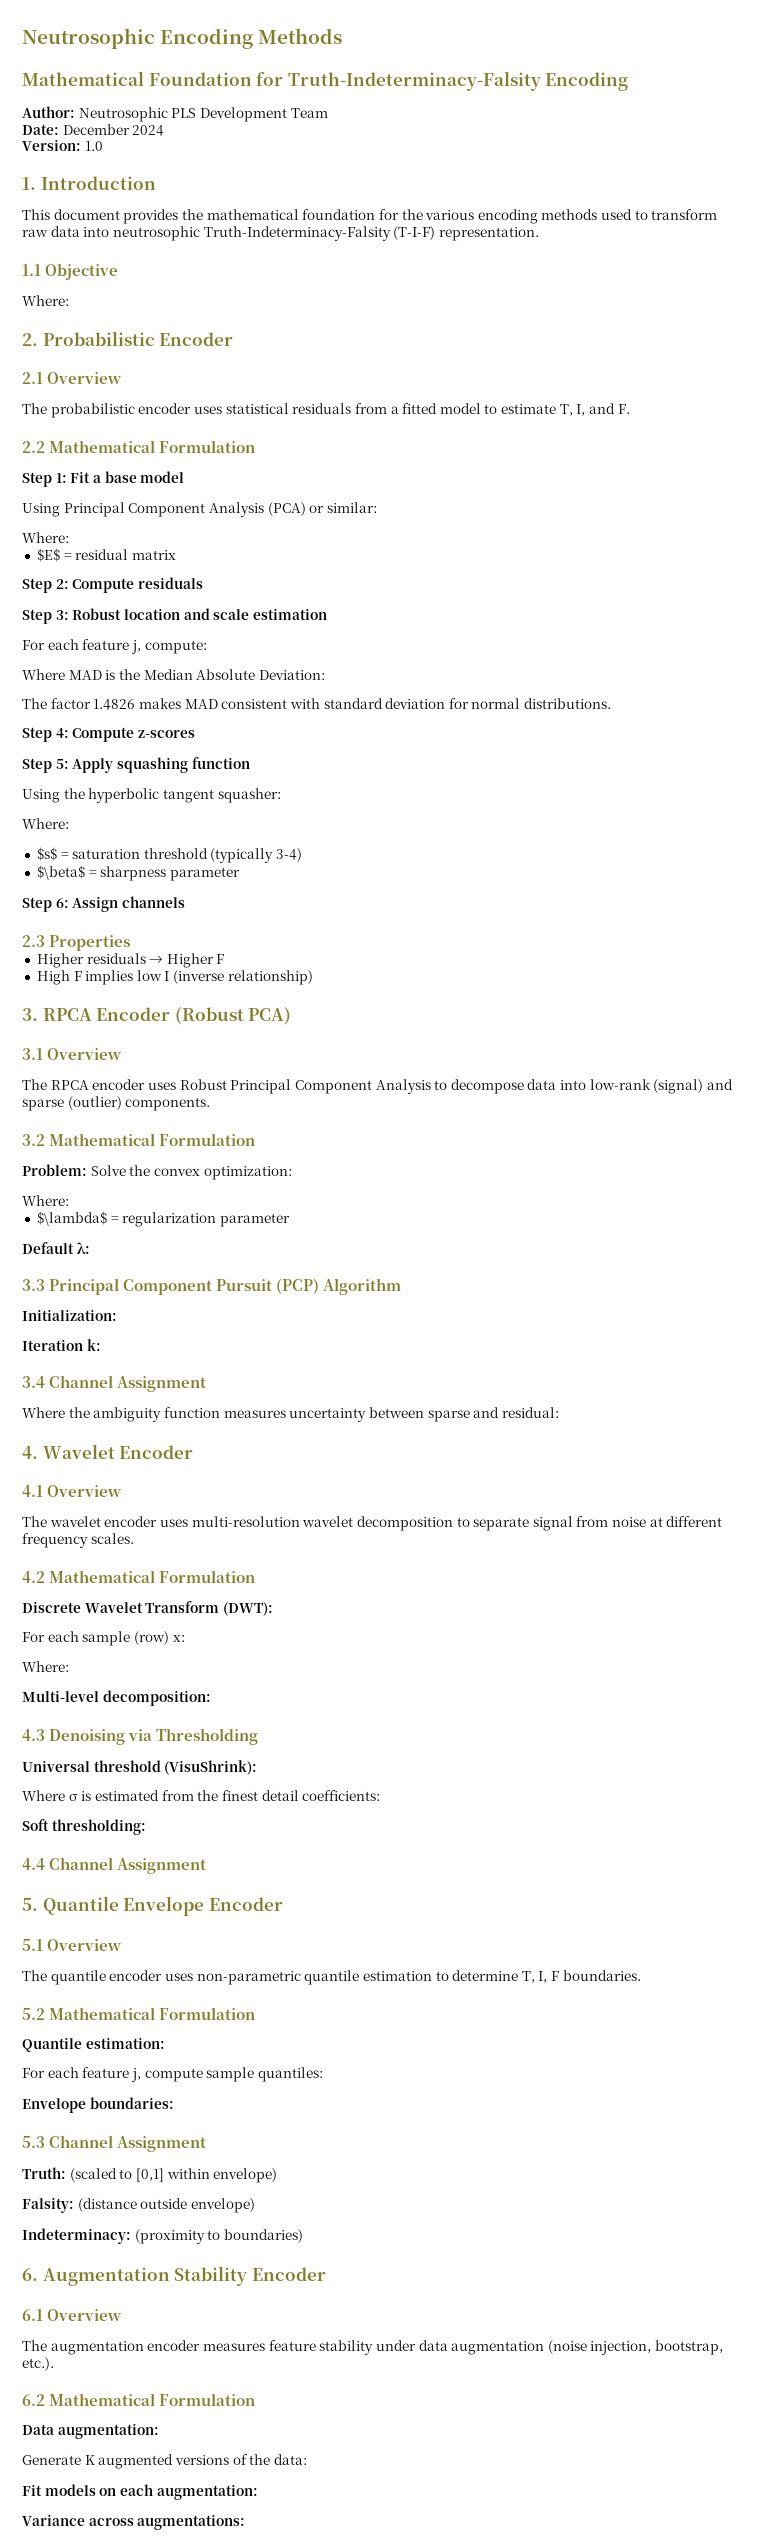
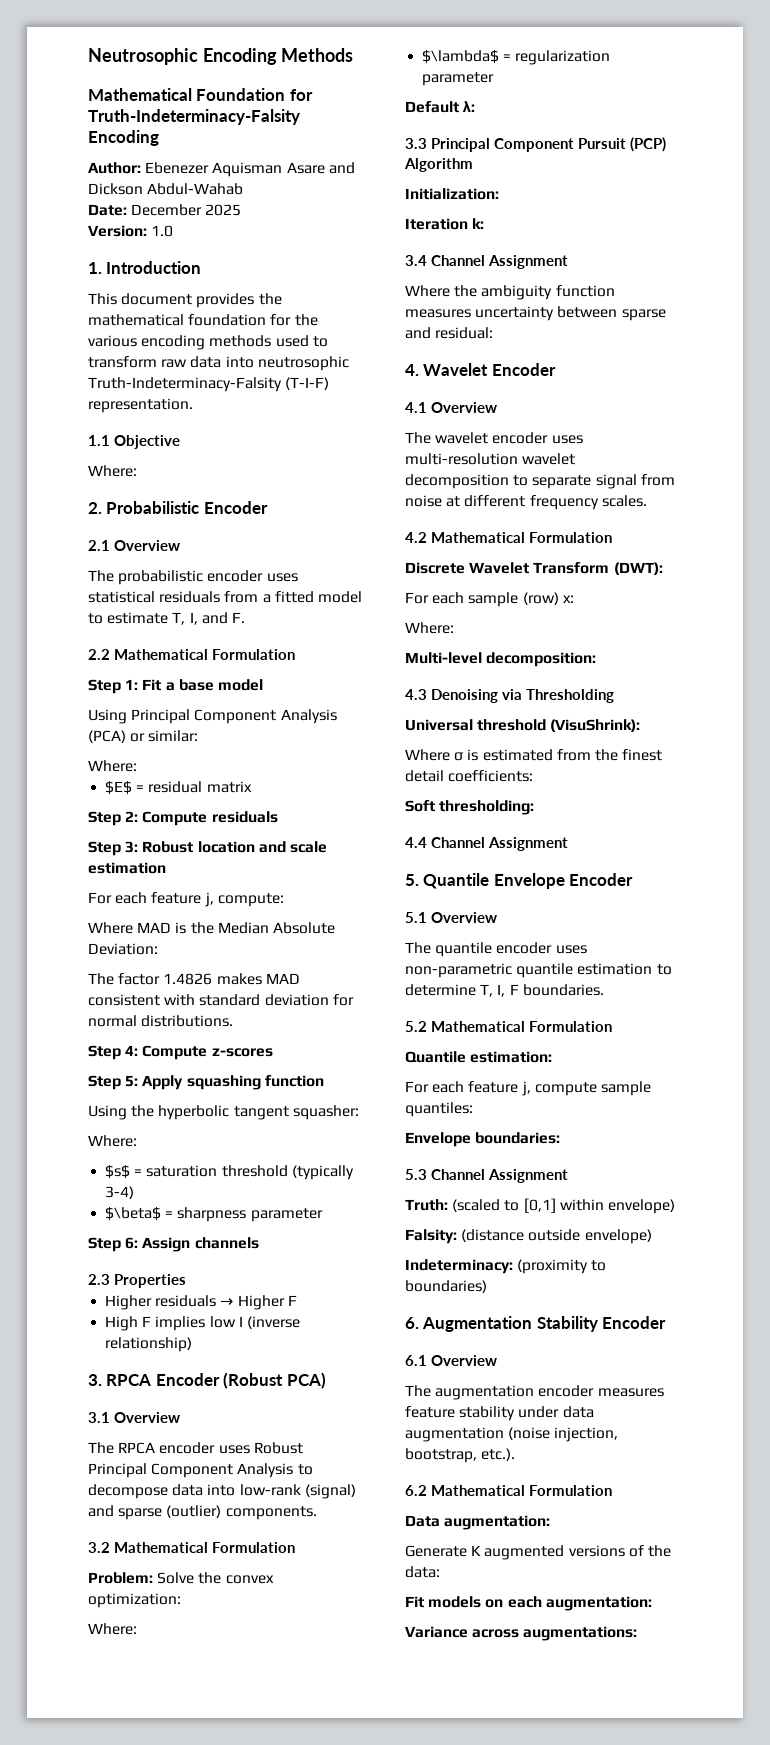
[78,107,328,122] Neutrosophic PLS Development Team -> [145,162,355,177] [88,183,244,195] Ebenezer Aquisman Asare and Dickson Abdul-Wahab
[132,125,165,136] 2024 -> [205,204,242,216] 2025

